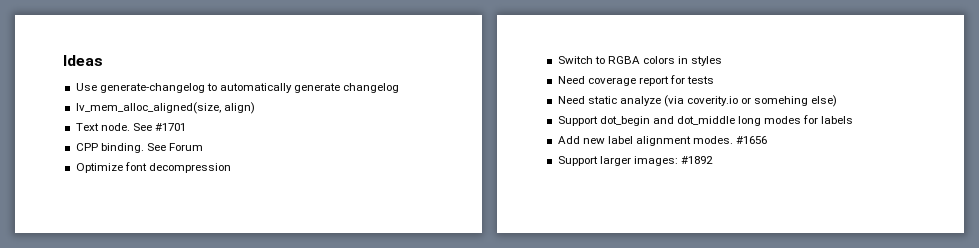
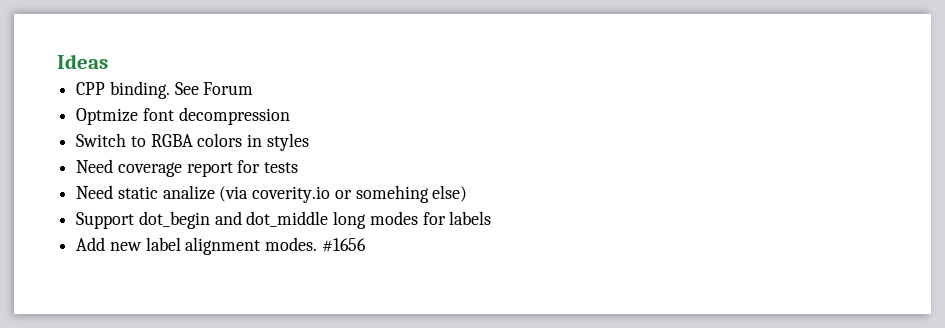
[75,83,400,93] [75,102,255,114] [75,123,186,131] // Use generate-changelog to automatically generate changelog // lv_mem_alloc_aligned(size, align) // Text node. See #1701 -> (108, 61) none
[75,163,123,173] Optimize -> [76,108,139,125] Optmize
[619,96,661,106] analyze -> [162,185,215,200] analize
[557,156,713,166] // Support larger images: #1892 -> (366, 245) none

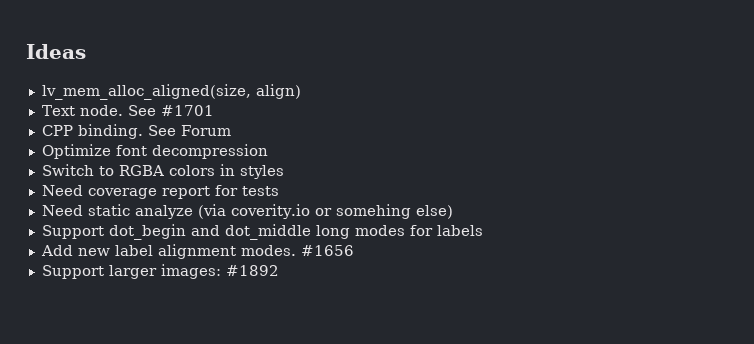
(108, 61) none -> [41,84,301,100] [41,105,214,116] // lv_mem_alloc_aligned(size, align) // Text node. See #1701
[76,108,139,125] Optmize -> [41,144,111,159] Optimize
[162,185,215,200] analize -> [134,205,193,219] analyze
(366, 245) none -> [41,264,279,279] // Support larger images: #1892

